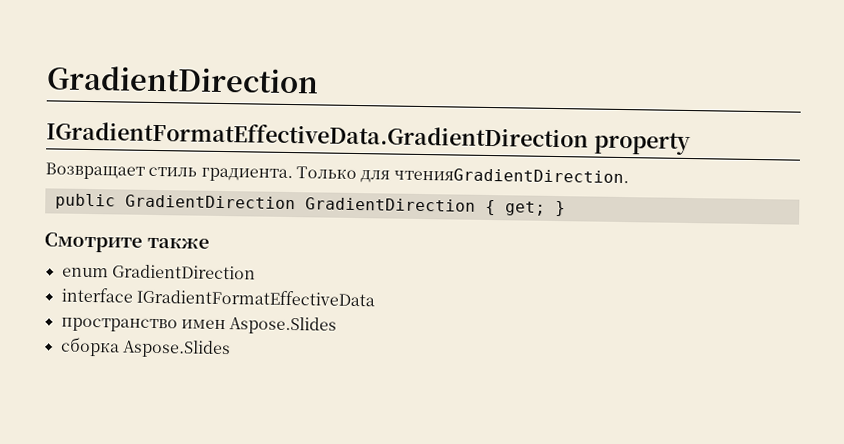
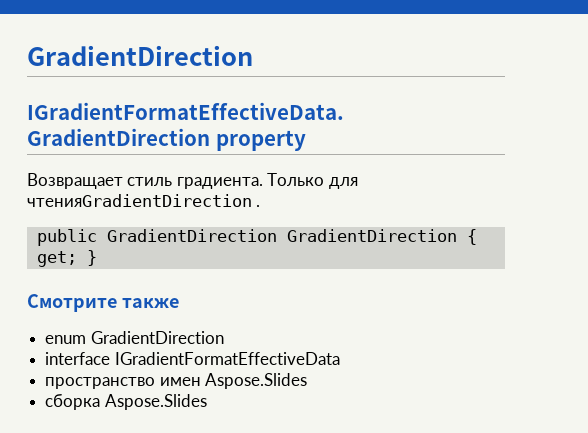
[393,167,629,184] чтенияGradientDirection. -> [27,194,261,207] чтенияGradientDirection .

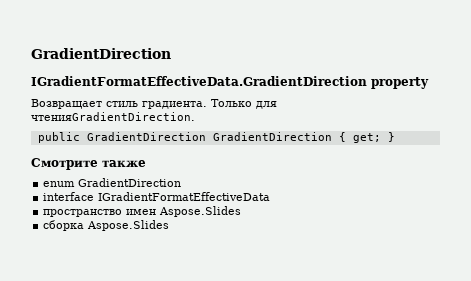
[27,194,261,207] чтенияGradientDirection . -> [31,112,195,121] чтенияGradientDirection.

